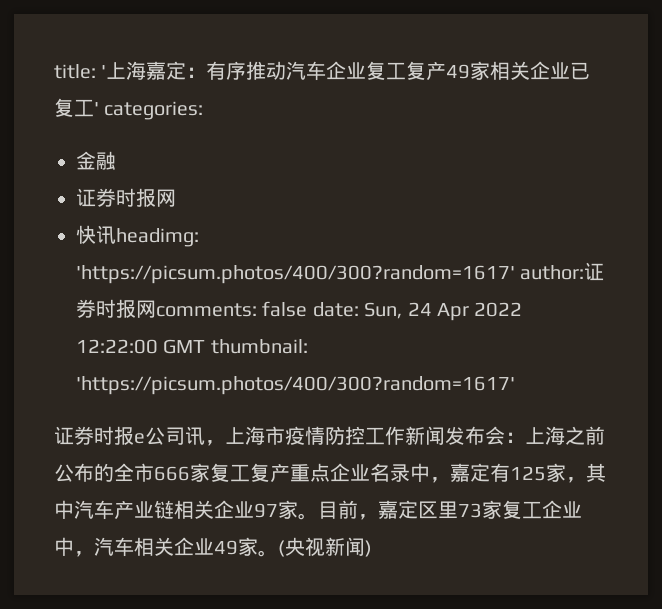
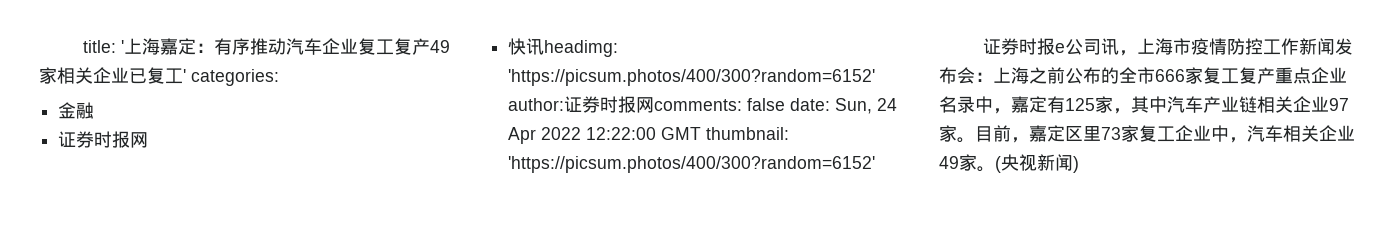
[76,265,515,284] 'https://picsum.photos/400/300?random=1617' -> [508,69,876,86] 'https://picsum.photos/400/300?random=6152'
[76,376,515,395] 'https://picsum.photos/400/300?random=1617' -> [508,156,876,173] 'https://picsum.photos/400/300?random=6152'

